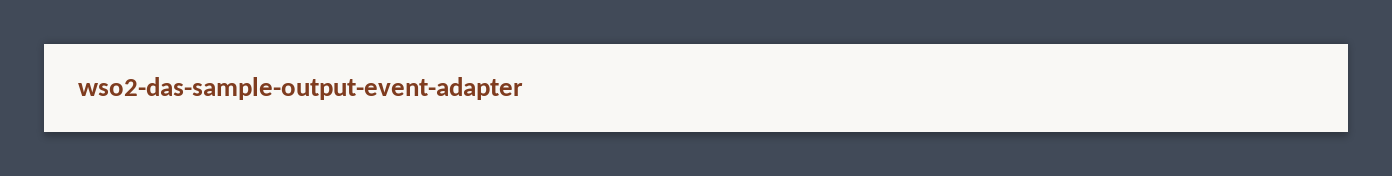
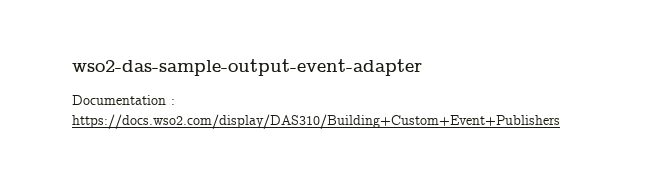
(523, 88) none -> [72,95,175,105] [72,114,560,129] // Documentation : https://docs.wso2.com/display/DAS310/Building+Custom+Event+Publishers

